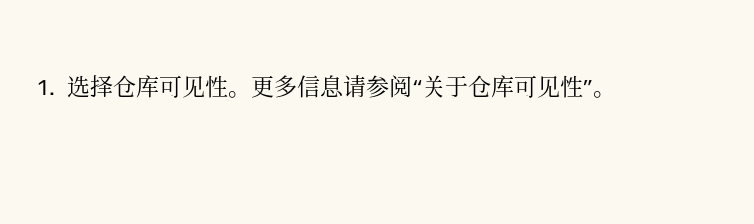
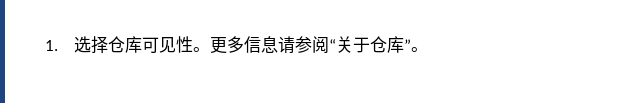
[513,75,583,98] 可见性 -> (404, 44) none

